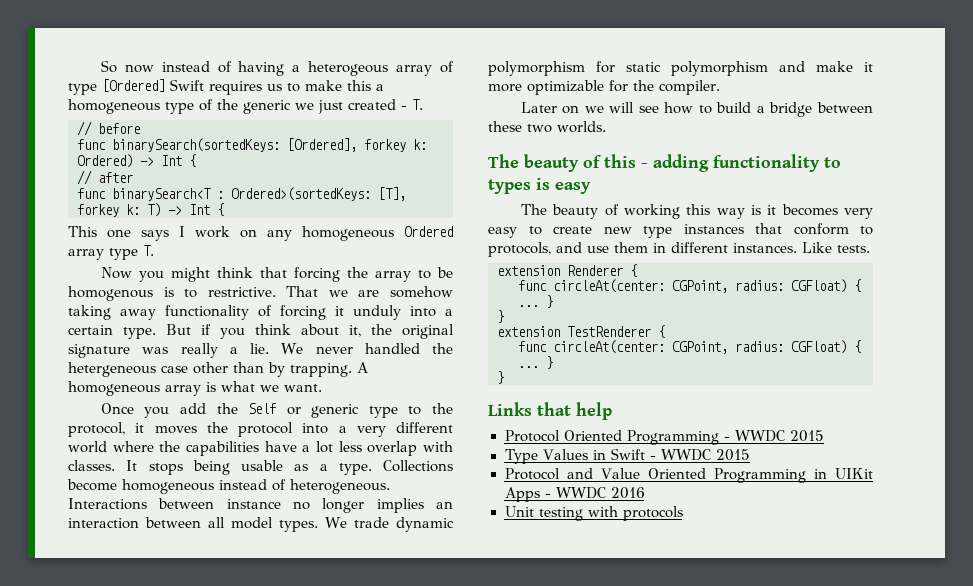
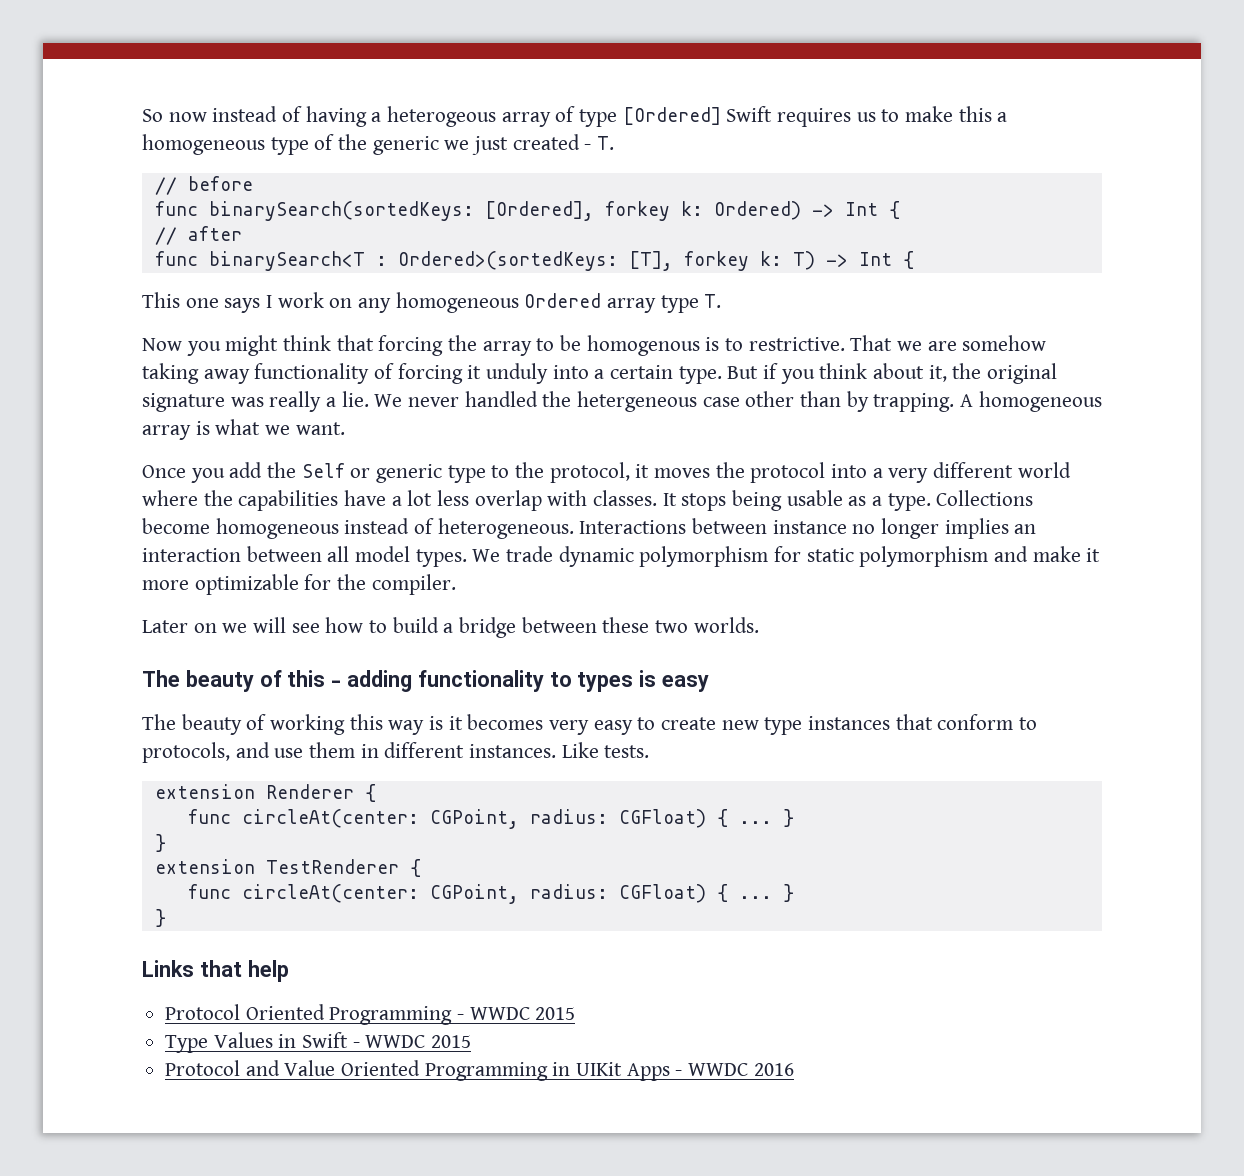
[504,506,683,521] // Unit testing with protocols -> (794, 1069) none

